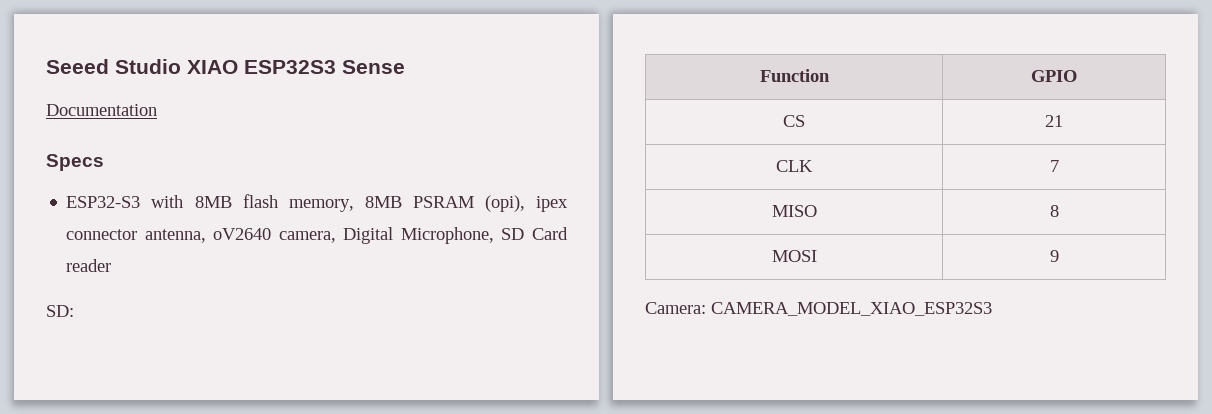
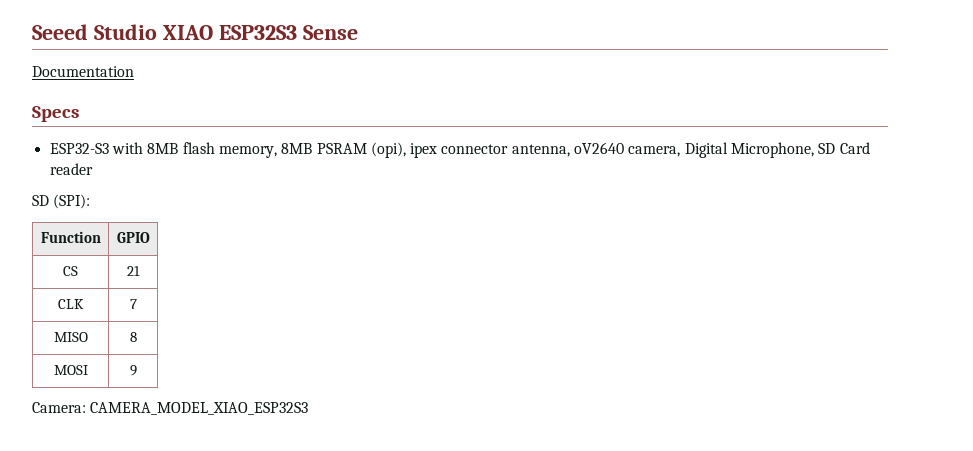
[46,305,74,317] SD: -> [32,194,91,209] SD (SPI):

